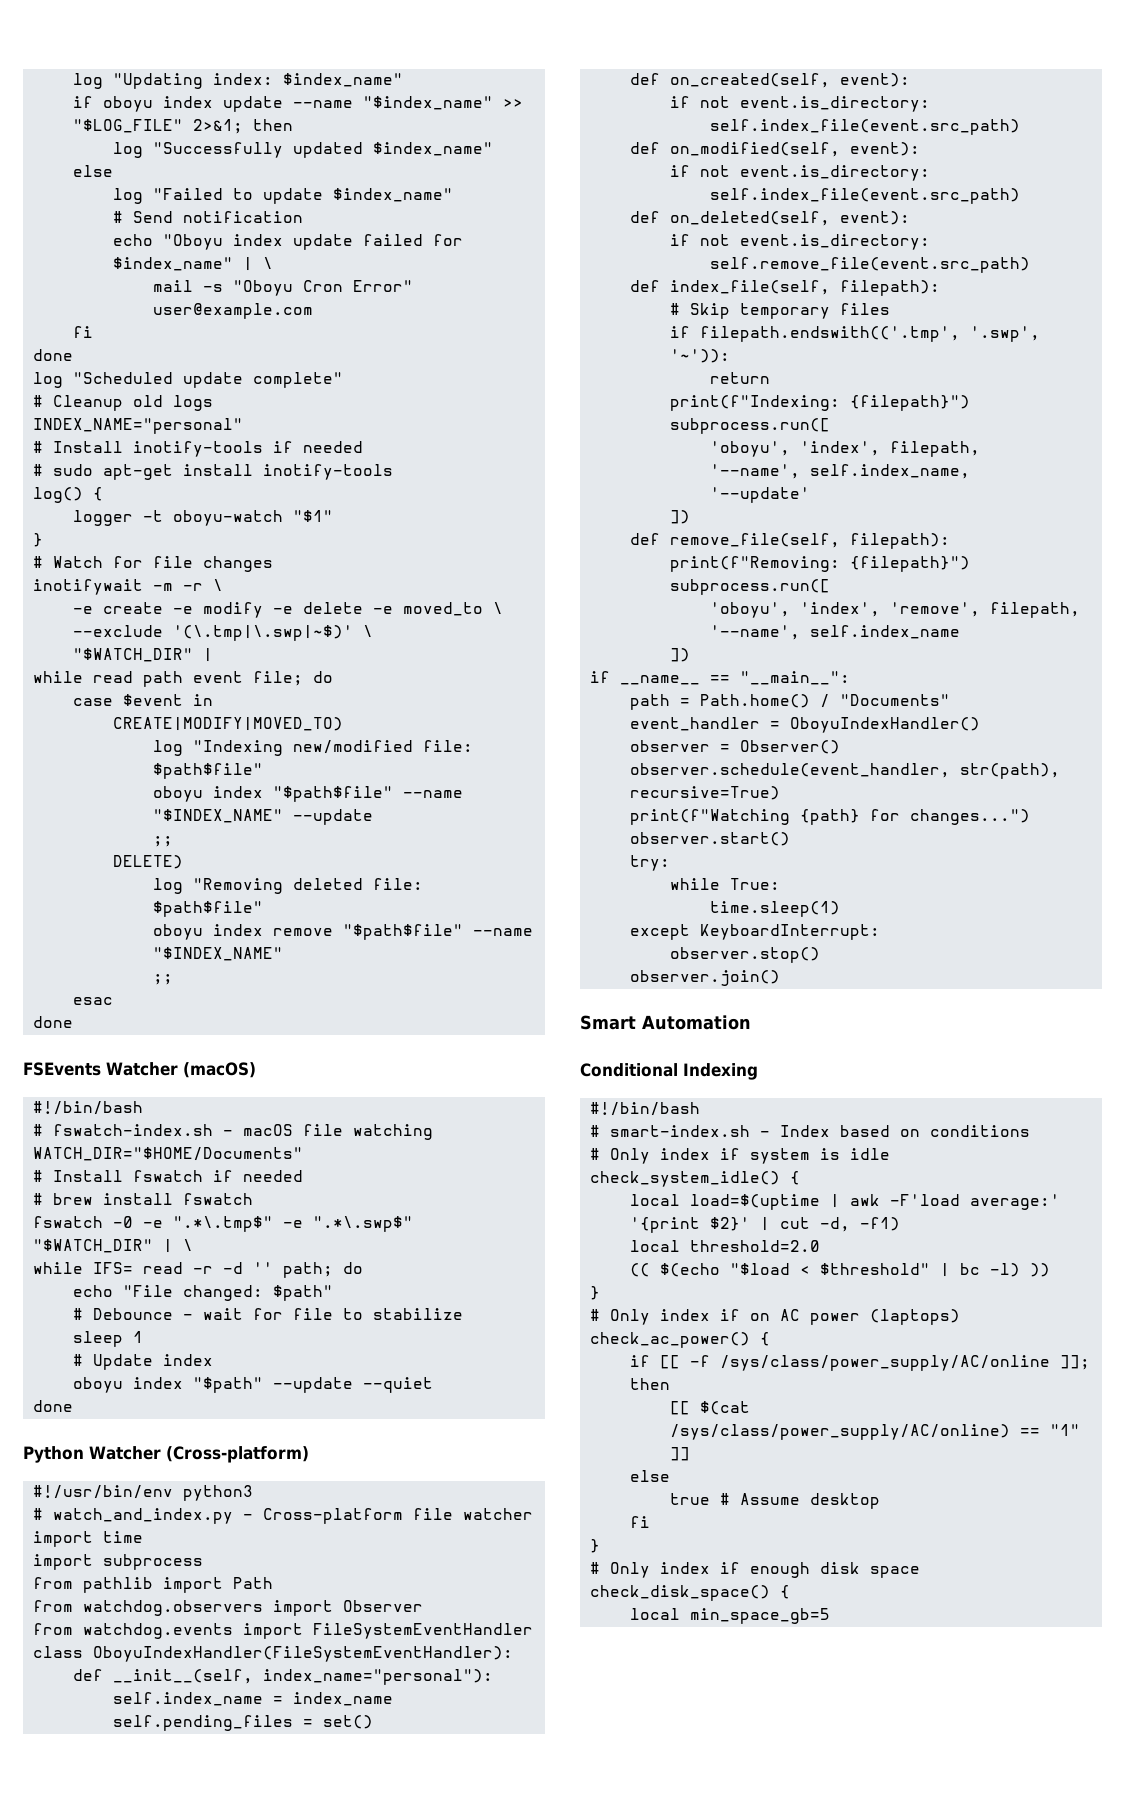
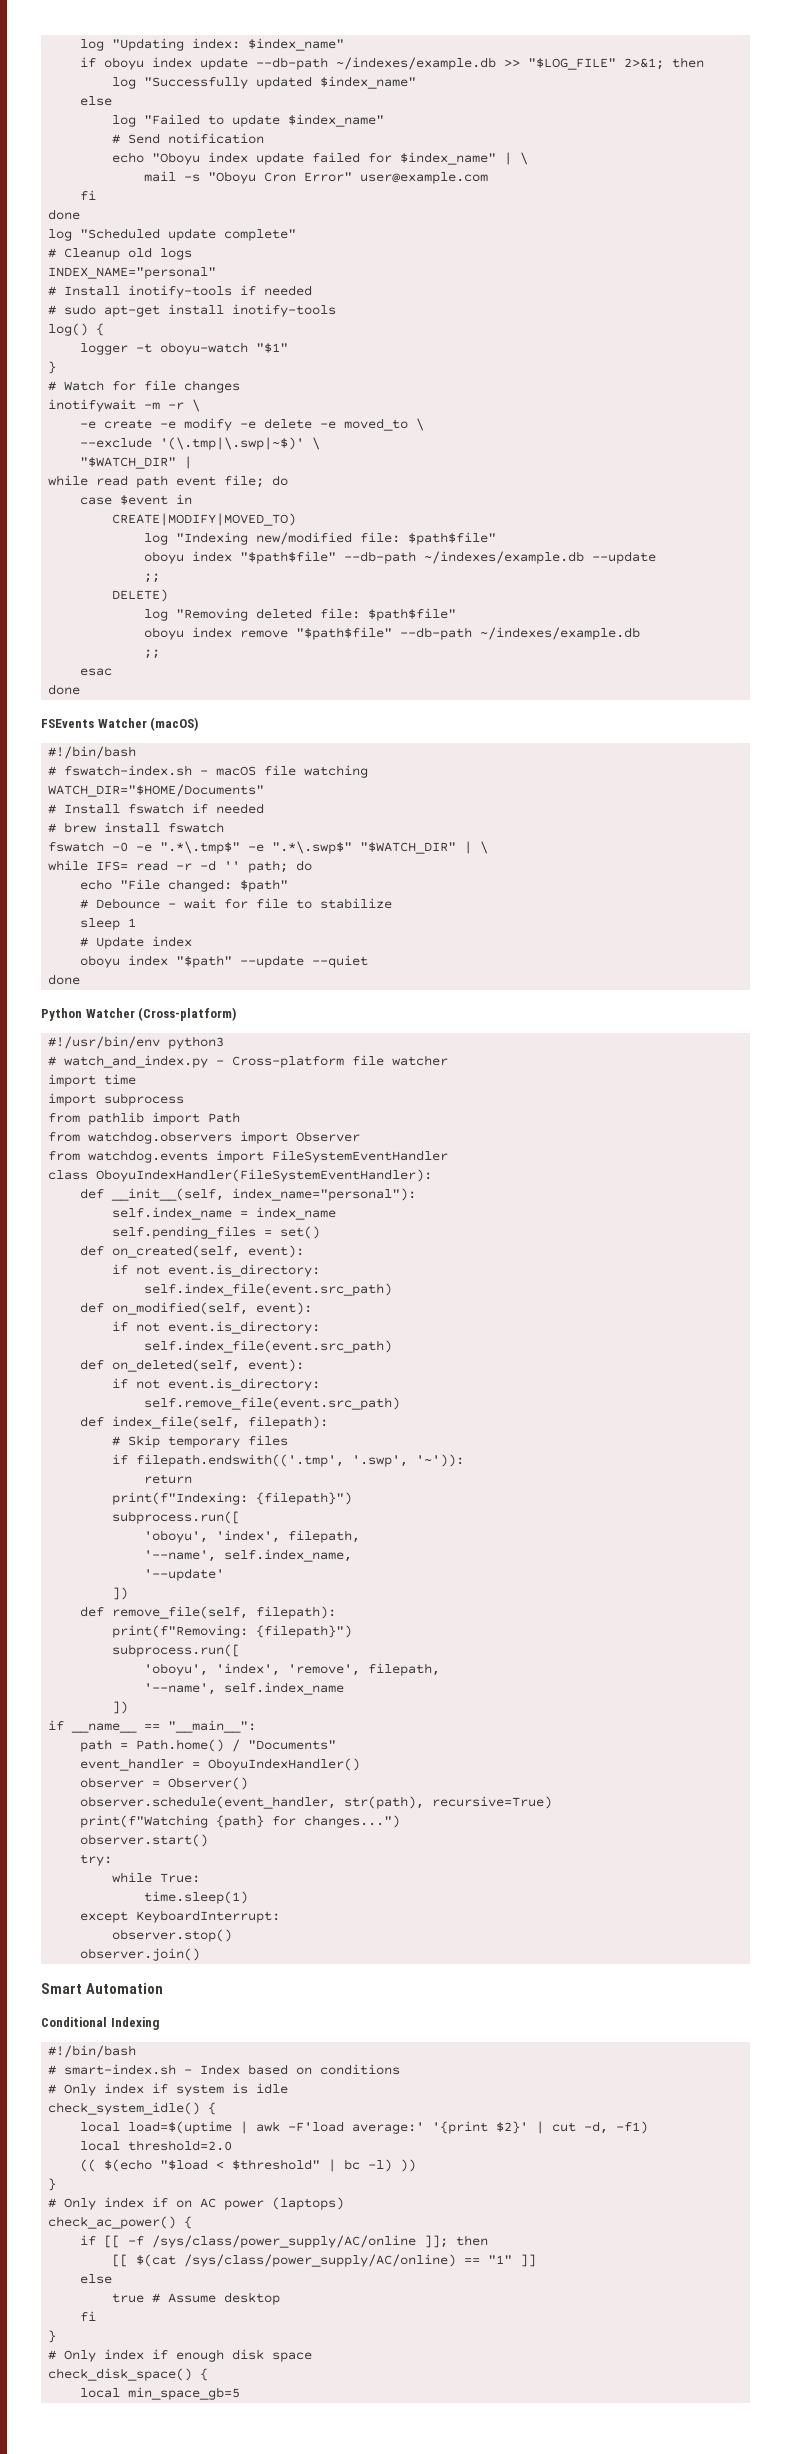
[292,96,493,110] --name "$index_name" -> [256,57,497,70] --db-path ~/indexes/example.db
[402,790,463,798] [152,809,283,823] --name "$INDEX_NAME" -> [344,551,585,564] --db-path ~/indexes/example.db
[472,928,533,936] [152,947,283,961] --name "$INDEX_NAME" -> [400,627,641,640] --db-path ~/indexes/example.db

